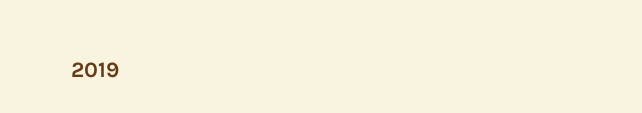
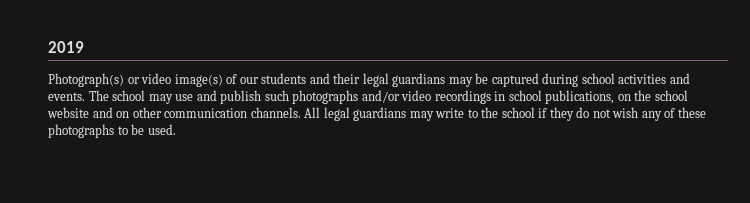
(119, 70) none -> [48,73,690,87] [48,90,688,104] [47,107,706,121] [48,124,176,138] // Photograph(s) or video image(s) of our students and their legal guardians may be captured during school activities and events. The school may use and publish such photographs and/or video recordings in school publications, on the school website and on other communication channels. All legal guardians may write to the school if they do not wish any of these photographs to be used.

